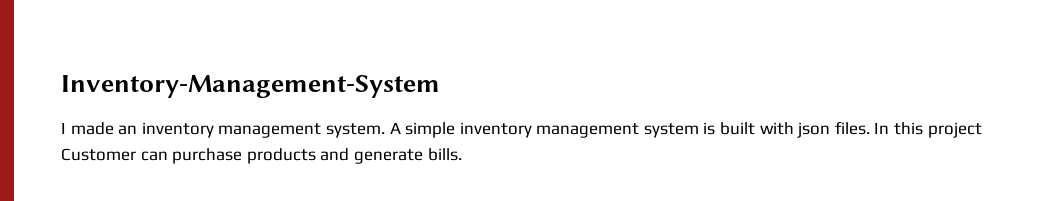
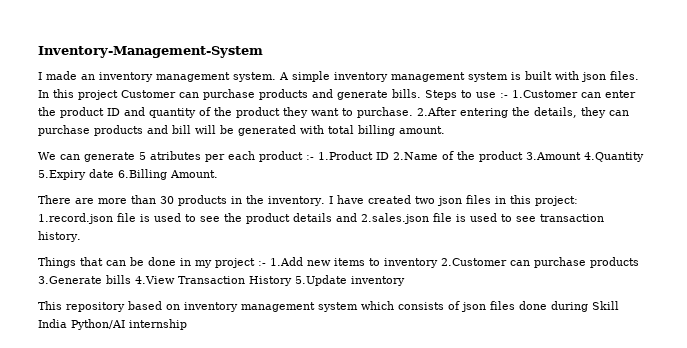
(462, 154) none -> [425,90,636,100] [38,107,629,118] [38,125,445,136] [38,151,644,162] [38,169,218,180] [38,195,578,206] [38,213,604,224] [38,231,81,242] [38,257,639,268] [38,275,405,286] [38,301,619,312] [38,319,187,330] Steps to use :- 1.Customer can enter the product ID and quantity of the product they want to purchase. 2.After entering the details, they can purchase products and bill will be generated with total billing amount. // We can generate 5 atributes per each product :- 1.Product ID 2.Name of the product 3.Amount 4.Quantity 5.Expiry date 6.Billing Amount. // There are more than 30 products in the inventory. I have created two json files in this project: 1.record.json file is used to see the product details and 2.sales.json file is used to see transaction history. // Things that can be done in my project :- 1.Add new items to inventory 2.Customer can purchase products 3.Generate bills 4.View Transaction History 5.Update inventory // This repository based on inventory management system which consists of json files done during Skill India Python/AI internship

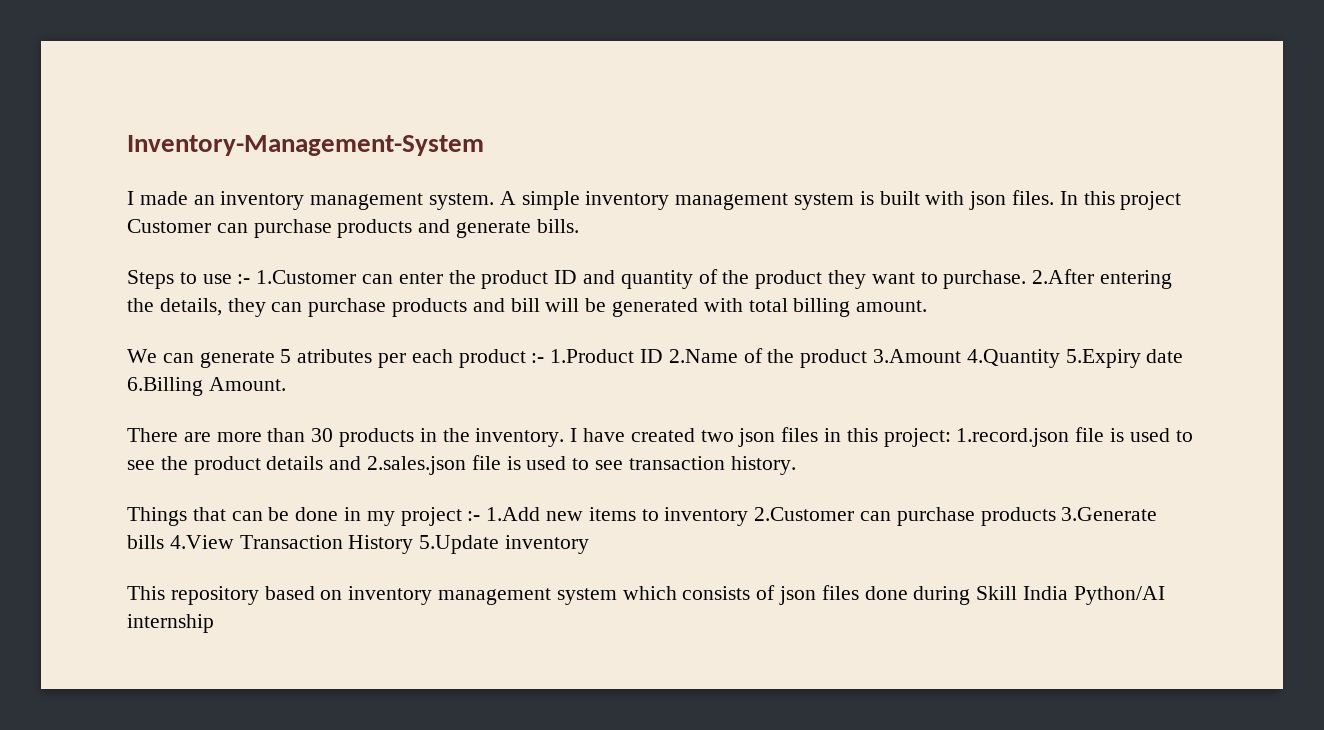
(421, 93) none -> (579, 226) //

